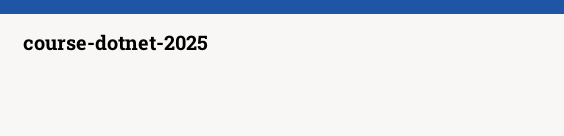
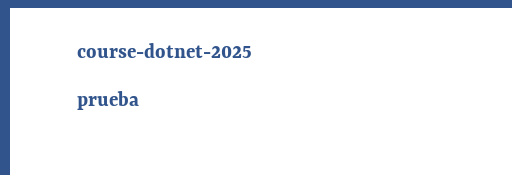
(208, 42) none -> [77,91,139,110] // prueba

